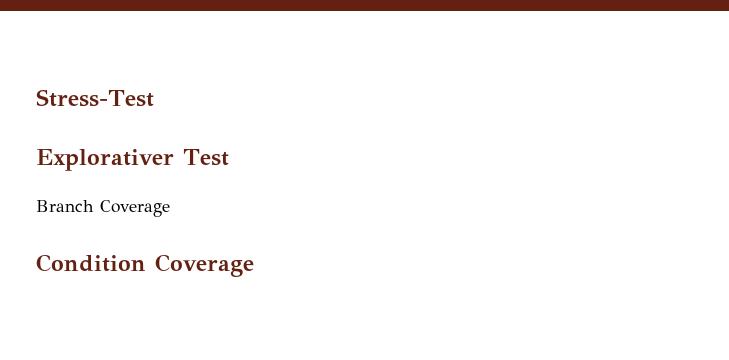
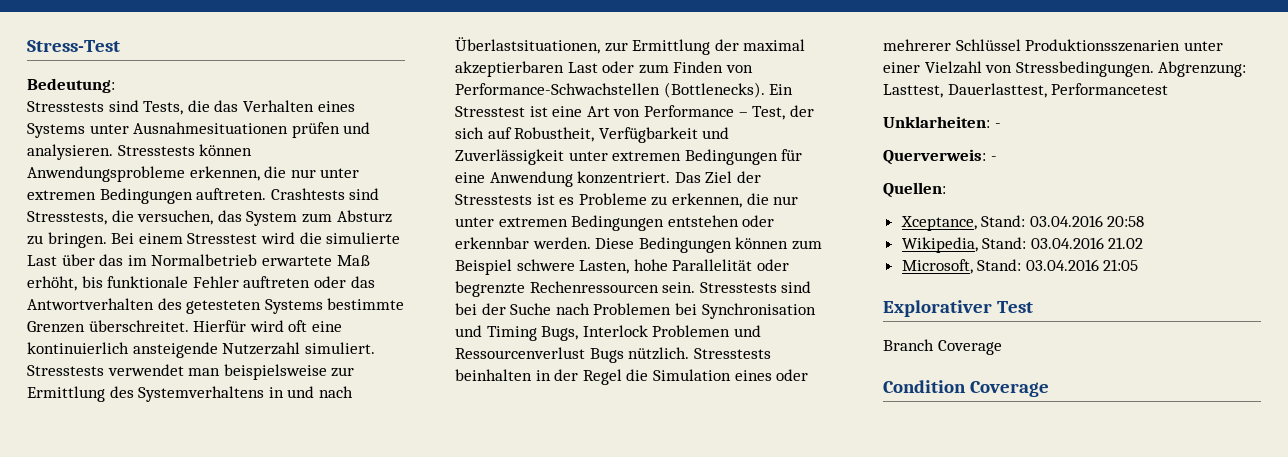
(154, 98) none -> [27,78,115,93] [27,100,355,115] [27,122,371,138] [27,144,253,160] [27,166,360,182] [27,188,380,204] [27,210,392,226] [27,232,401,248] [27,254,370,266] [27,276,375,291] [27,298,405,314] [27,320,342,333] [27,342,375,358] [27,364,355,380] [27,386,353,402] [455,37,806,55] [455,61,753,77] [455,82,794,98] [455,105,814,120] [455,127,730,143] [455,149,803,165] [455,171,761,187] [455,193,799,208] [455,215,775,231] [455,237,822,253] [455,259,789,275] [455,281,812,297] [455,303,816,319] [455,325,761,341] [455,347,771,363] [455,369,809,385] [883,39,1223,52] [883,61,1247,77] [883,83,1169,98] [883,116,1001,128] [883,149,997,165] [883,182,946,198] [900,215,1145,231] [901,237,1144,253] [901,259,1139,274] // Bedeutung: // Stresstests sind Tests, die das Verhalten eines Systems unter Ausnahmesituationen prüfen und analysieren. Stresstests können Anwendungsprobleme erkennen, die nur unter extremen Bedingungen auftreten. Crashtests sind Stresstests, die versuchen, das System zum Absturz zu bringen. Bei einem Stresstest wird die simulierte Last über das im Normalbetrieb erwartete Maß erhöht, bis funktionale Fehler auftreten oder das Antwortverhalten des getesteten Systems bestimmte Grenzen überschreitet. Hierfür wird oft eine kontinuierlich ansteigende Nutzerzahl simuliert. Stresstests verwendet man beispielsweise zur Ermittlung des Systemverhaltens in und nach Überlastsituationen, zur Ermittlung der maximal akzeptierbaren Last oder zum Finden von Performance-Schwachstellen (Bottlenecks). Ein Stresstest ist eine Art von Performance – Test, der sich auf Robustheit, Verfügbarkeit und Zuverlässigkeit unter extremen Bedingungen für eine Anwendung konzentriert. Das Ziel der Stresstests ist es Probleme zu erkennen, die nur unter extremen Bedingungen entstehen oder erkennbar werden. Diese Bedingungen können zum Beispiel schwere Lasten, hohe Parallelität oder begrenzte Rechenressourcen sein. Stresstests sind bei der Suche nach Problemen bei Synchronisation und Timing Bugs, Interlock Problemen und Ressourcenverlust Bugs nützlich. Stresstests beinhalten in der Regel die Simulation eines oder mehrerer Schlüssel Produktionsszenarien unter einer Vielzahl von Stressbedingungen. Abgrenzung: Lasttest, Dauerlasttest, Performancetest // Unklarheiten: - // Querverweis: - // Quellen: // Xceptance, Stand: 03.04.2016 20:58 // Wikipedia, Stand: 03.04.2016 21.02 // Microsoft, Stand: 03.04.2016 21:05

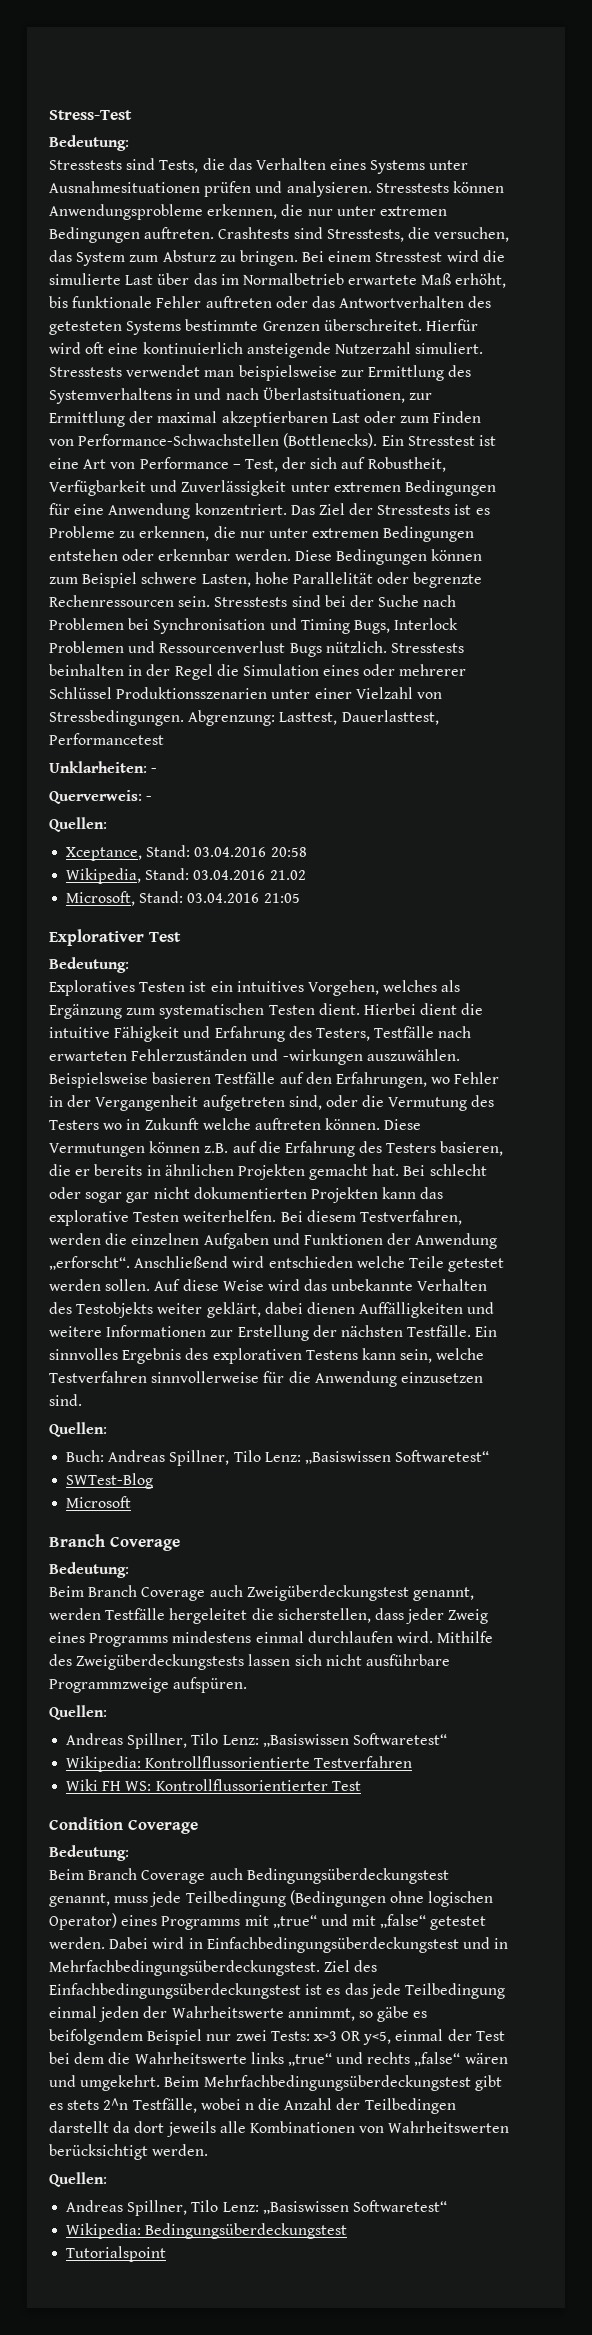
[883,339,1002,355] [883,380,1049,397] Branch Coverage // Condition Coverage -> [49,957,129,973] [49,980,461,996] [49,1003,484,1019] [49,1026,472,1042] [49,1049,460,1065] [49,1072,500,1088] [49,1095,495,1111] [49,1118,422,1130] [49,1141,504,1157] [49,1164,487,1180] [49,1187,444,1203] [49,1210,462,1226] [49,1233,498,1249] [49,1256,505,1272] [49,1279,488,1291] [49,1302,495,1318] [49,1325,498,1341] [49,1348,485,1364] [49,1371,483,1387] [49,1394,82,1406] [49,1422,107,1437] [66,1450,490,1466] [66,1473,154,1489] [66,1496,132,1508] [49,1534,180,1551] [49,1562,129,1578] [49,1585,474,1601] [49,1608,489,1624] [49,1631,494,1647] [49,1654,450,1670] [49,1677,248,1693] [49,1705,107,1720] [66,1733,447,1749] [66,1756,413,1772] [66,1779,361,1791] [49,1817,198,1834] [49,1845,129,1861] [49,1868,449,1884] [49,1890,494,1907] [49,1913,487,1930] [49,1937,509,1953] [49,1960,378,1976] [49,1983,505,1999] [49,2006,428,2022] [49,2029,505,2045] [49,2052,508,2066] [49,2075,502,2091] [49,2098,456,2114] [49,2121,510,2137] [49,2144,209,2160] [49,2172,107,2187] [66,2200,447,2216] [66,2223,348,2239] [66,2246,167,2262] Bedeutung: // Exploratives Testen ist ein intuitives Vorgehen, welches als Ergänzung zum systematischen Testen dient. Hierbei dient die intuitive Fähigkeit und Erfahrung des Testers, Testfälle nach erwarteten Fehlerzuständen und -wirkungen auszuwählen. Beispielsweise basieren Testfälle auf den Erfahrungen, wo Fehler in der Vergangenheit aufgetreten sind, oder die Vermutung des Testers wo in Zukunft welche auftreten können. Diese Vermutungen können z.B. auf die Erfahrung des Testers basieren, die er bereits in ähnlichen Projekten gemacht hat. Bei schlecht oder sogar gar nicht dokumentierten Projekten kann das explorative Testen weiterhelfen. Bei diesem Testverfahren, werden die einzelnen Aufgaben und Funktionen der Anwendung „erforscht“. Anschließend wird entschieden welche Teile getestet werden sollen. Auf diese Weise wird das unbekannte Verhalten des Testobjekts weiter geklärt, dabei dienen Auffälligkeiten und weitere Informationen zur Erstellung der nächsten Testfälle. Ein sinnvolles Ergebnis des explorativen Testens kann sein, welche Testverfahren sinnvollerweise für die Anwendung einzusetzen sind. // Quellen: // Buch: Andreas Spillner, Tilo Lenz: „Basiswissen Softwaretest“ // SWTest-Blog // Microsoft // Branch Coverage // Bedeutung: // Beim Branch Coverage auch Zweigüberdeckungstest genannt, werden Testfälle hergeleitet die sicherstellen, dass jeder Zweig eines Programms mindestens einmal durchlaufen wird. Mithilfe des Zweigüberdeckungstests lassen sich nicht ausführbare Programmzweige aufspüren. // Quellen: // Andreas Spillner, Tilo Lenz: „Basiswissen Softwaretest“ // Wikipedia: Kontrollflussorientierte Testverfahren // Wiki FH WS: Kontrollflussorientierter Test // Condition Coverage // Bedeutung: // Beim Branch Coverage auch Bedingungsüberdeckungstest genannt, muss jede Teilbedingung (Bedingungen ohne logischen Operator) eines Programms mit „true“ und mit „false“ getestet werden. Dabei wird in Einfachbedingungsüberdeckungstest und in Mehrfachbedingungsüberdeckungstest. Ziel des Einfachbedingungsüberdeckungstest ist es das jede Teilbedingung einmal jeden der Wahrheitswerte annimmt, so gäbe es beifolgendem Beispiel nur zwei Tests: x>3 OR y<5, einmal der Test bei dem die Wahrheitswerte links „true“ und rechts „false“ wären und umgekehrt. Beim Mehrfachbedingungsüberdeckungstest gibt es stets 2^n Testfälle, wobei n die Anzahl der Teilbedingen darstellt da dort jeweils alle Kombinationen von Wahrheitswerten berücksichtigt werden. // Quellen: // Andreas Spillner, Tilo Lenz: „Basiswissen Softwaretest“ // Wikipedia: Bedingungsüberdeckungstest // Tutorialspoint

